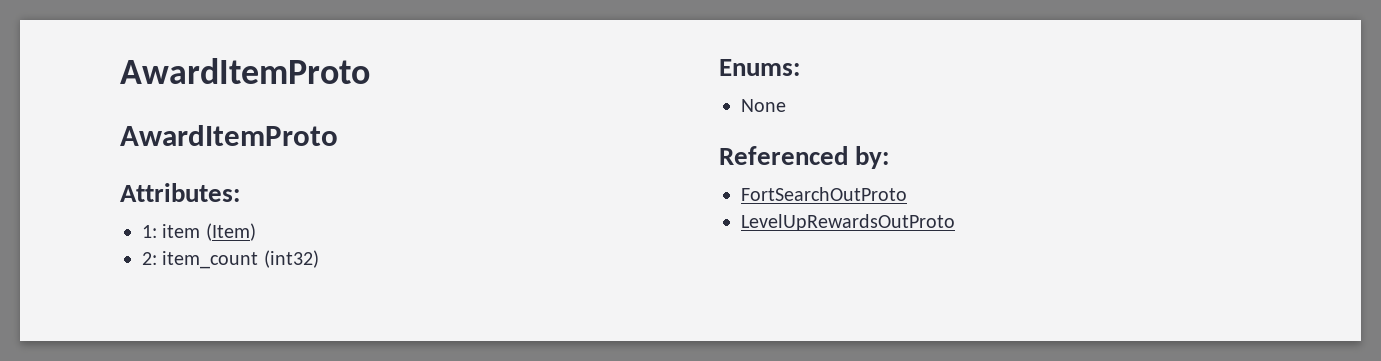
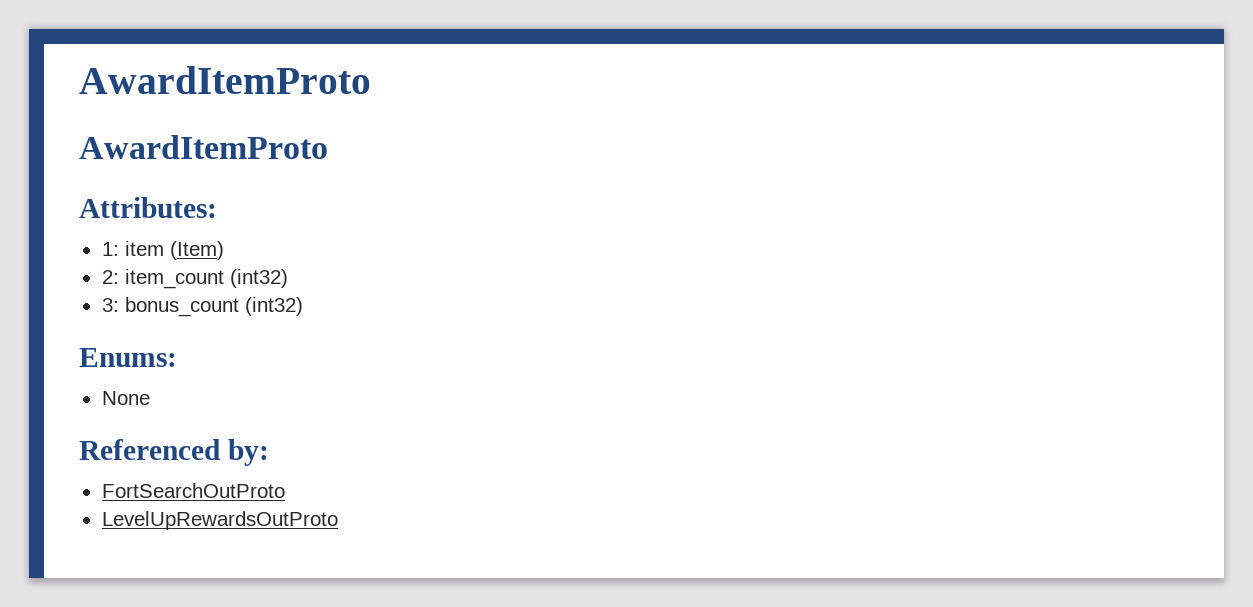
(319, 259) none -> [101,297,303,317] // 3: bonus_count (int32)

